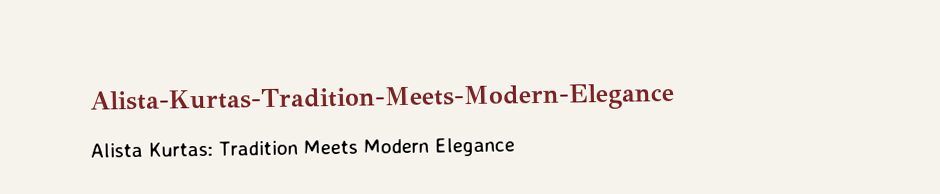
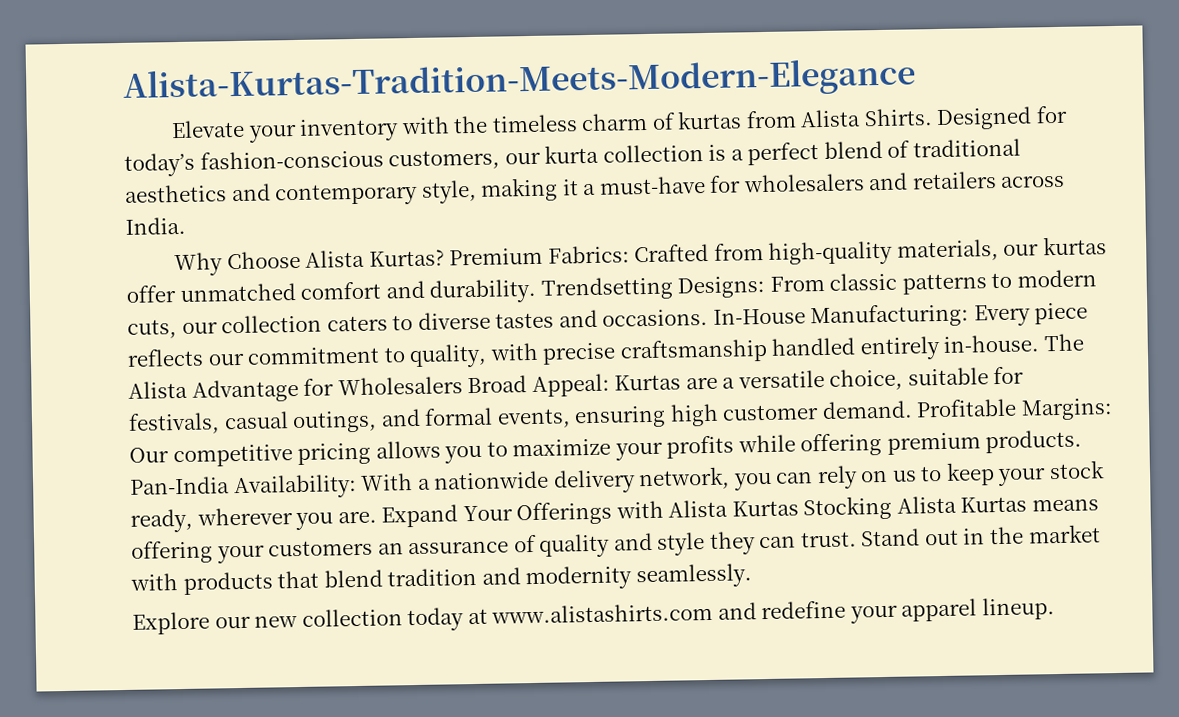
[90,137,515,158] Alista Kurtas: Tradition Meets Modern Elegance -> [171,105,1068,143] [124,138,1021,177] [124,171,1066,207] [125,216,186,235] [174,236,1107,277] [126,269,1097,304] [127,302,1089,339] [127,333,1084,369] [128,366,1025,403] [128,398,1113,435] [129,429,1083,468] [129,460,1106,500] [130,495,1099,533] [131,524,1101,564] [130,563,752,595] [132,597,1055,635] Elevate your inventory with the timeless charm of kurtas from Alista Shirts. Designed for today’s fashion-conscious customers, our kurta collection is a perfect blend of traditional aesthetics and contemporary style, making it a must-have for wholesalers and retailers across India. // Why Choose Alista Kurtas? Premium Fabrics: Crafted from high-quality materials, our kurtas offer unmatched comfort and durability. Trendsetting Designs: From classic patterns to modern cuts, our collection caters to diverse tastes and occasions. In-House Manufacturing: Every piece reflects our commitment to quality, with precise craftsmanship handled entirely in-house. The Alista Advantage for Wholesalers Broad Appeal: Kurtas are a versatile choice, suitable for festivals, casual outings, and formal events, ensuring high customer demand. Profitable Margins: Our competitive pricing allows you to maximize your profits while offering premium products. Pan-India Availability: With a nationwide delivery network, you can rely on us to keep your stock ready, wherever you are. Expand Your Offerings with Alista Kurtas Stocking Alista Kurtas means offering your customers an assurance of quality and style they can trust. Stand out in the market with products that blend tradition and modernity seamlessly. // Explore our new collection today at www.alistashirts.com and redefine your apparel lineup.

